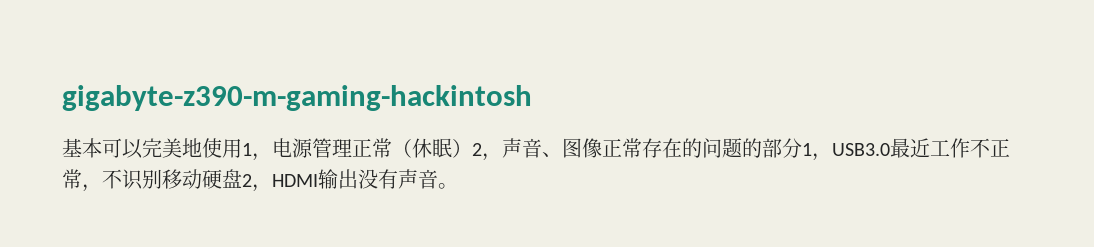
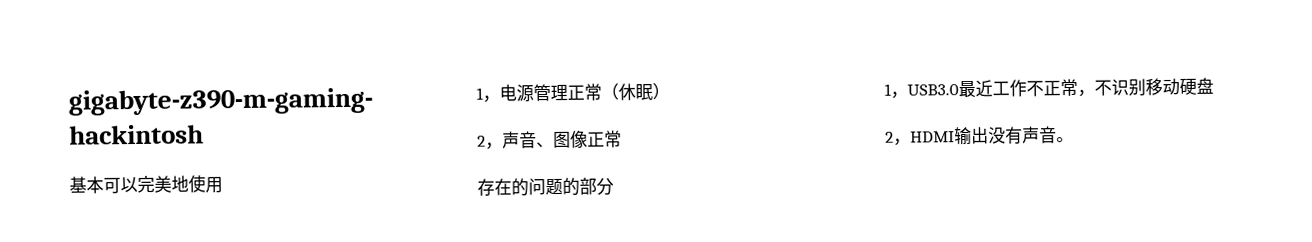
(242, 148) none -> (223, 185) //
(472, 148) none -> (670, 91) //
(642, 148) none -> (622, 139) //
(802, 148) none -> (614, 186) //
(242, 178) none -> (1214, 86) //

